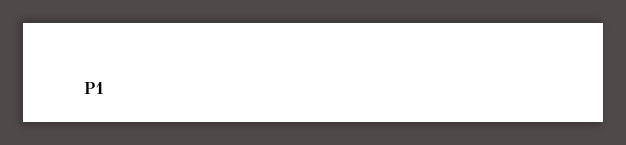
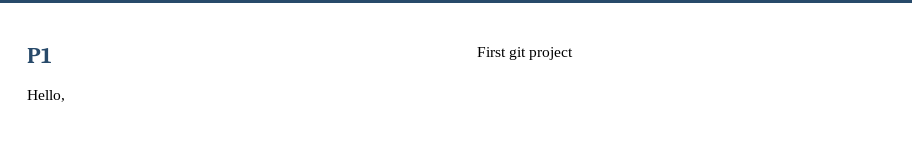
(104, 88) none -> [27,90,65,102] [477,47,574,60] // Hello, // First git project

